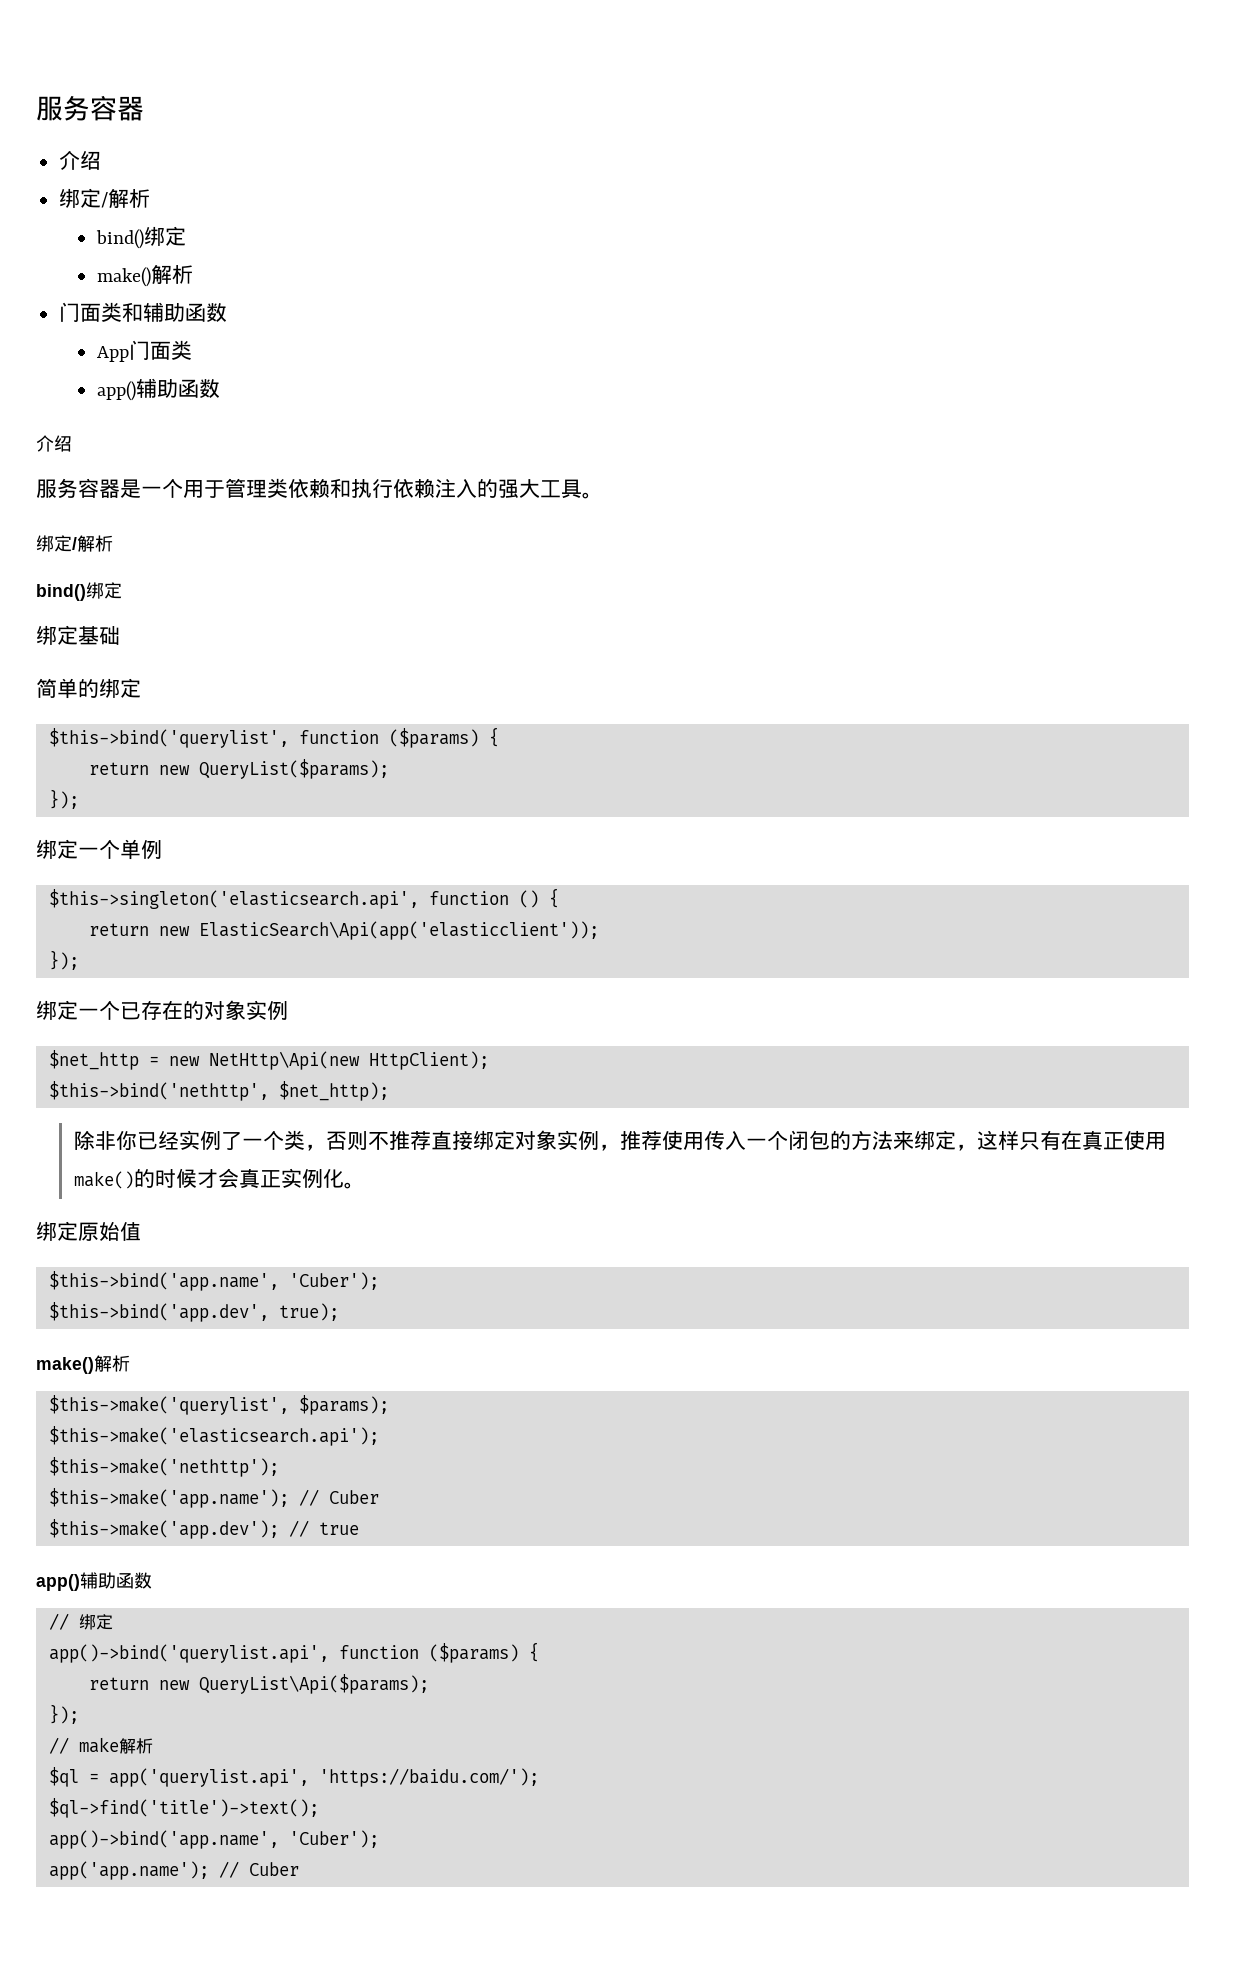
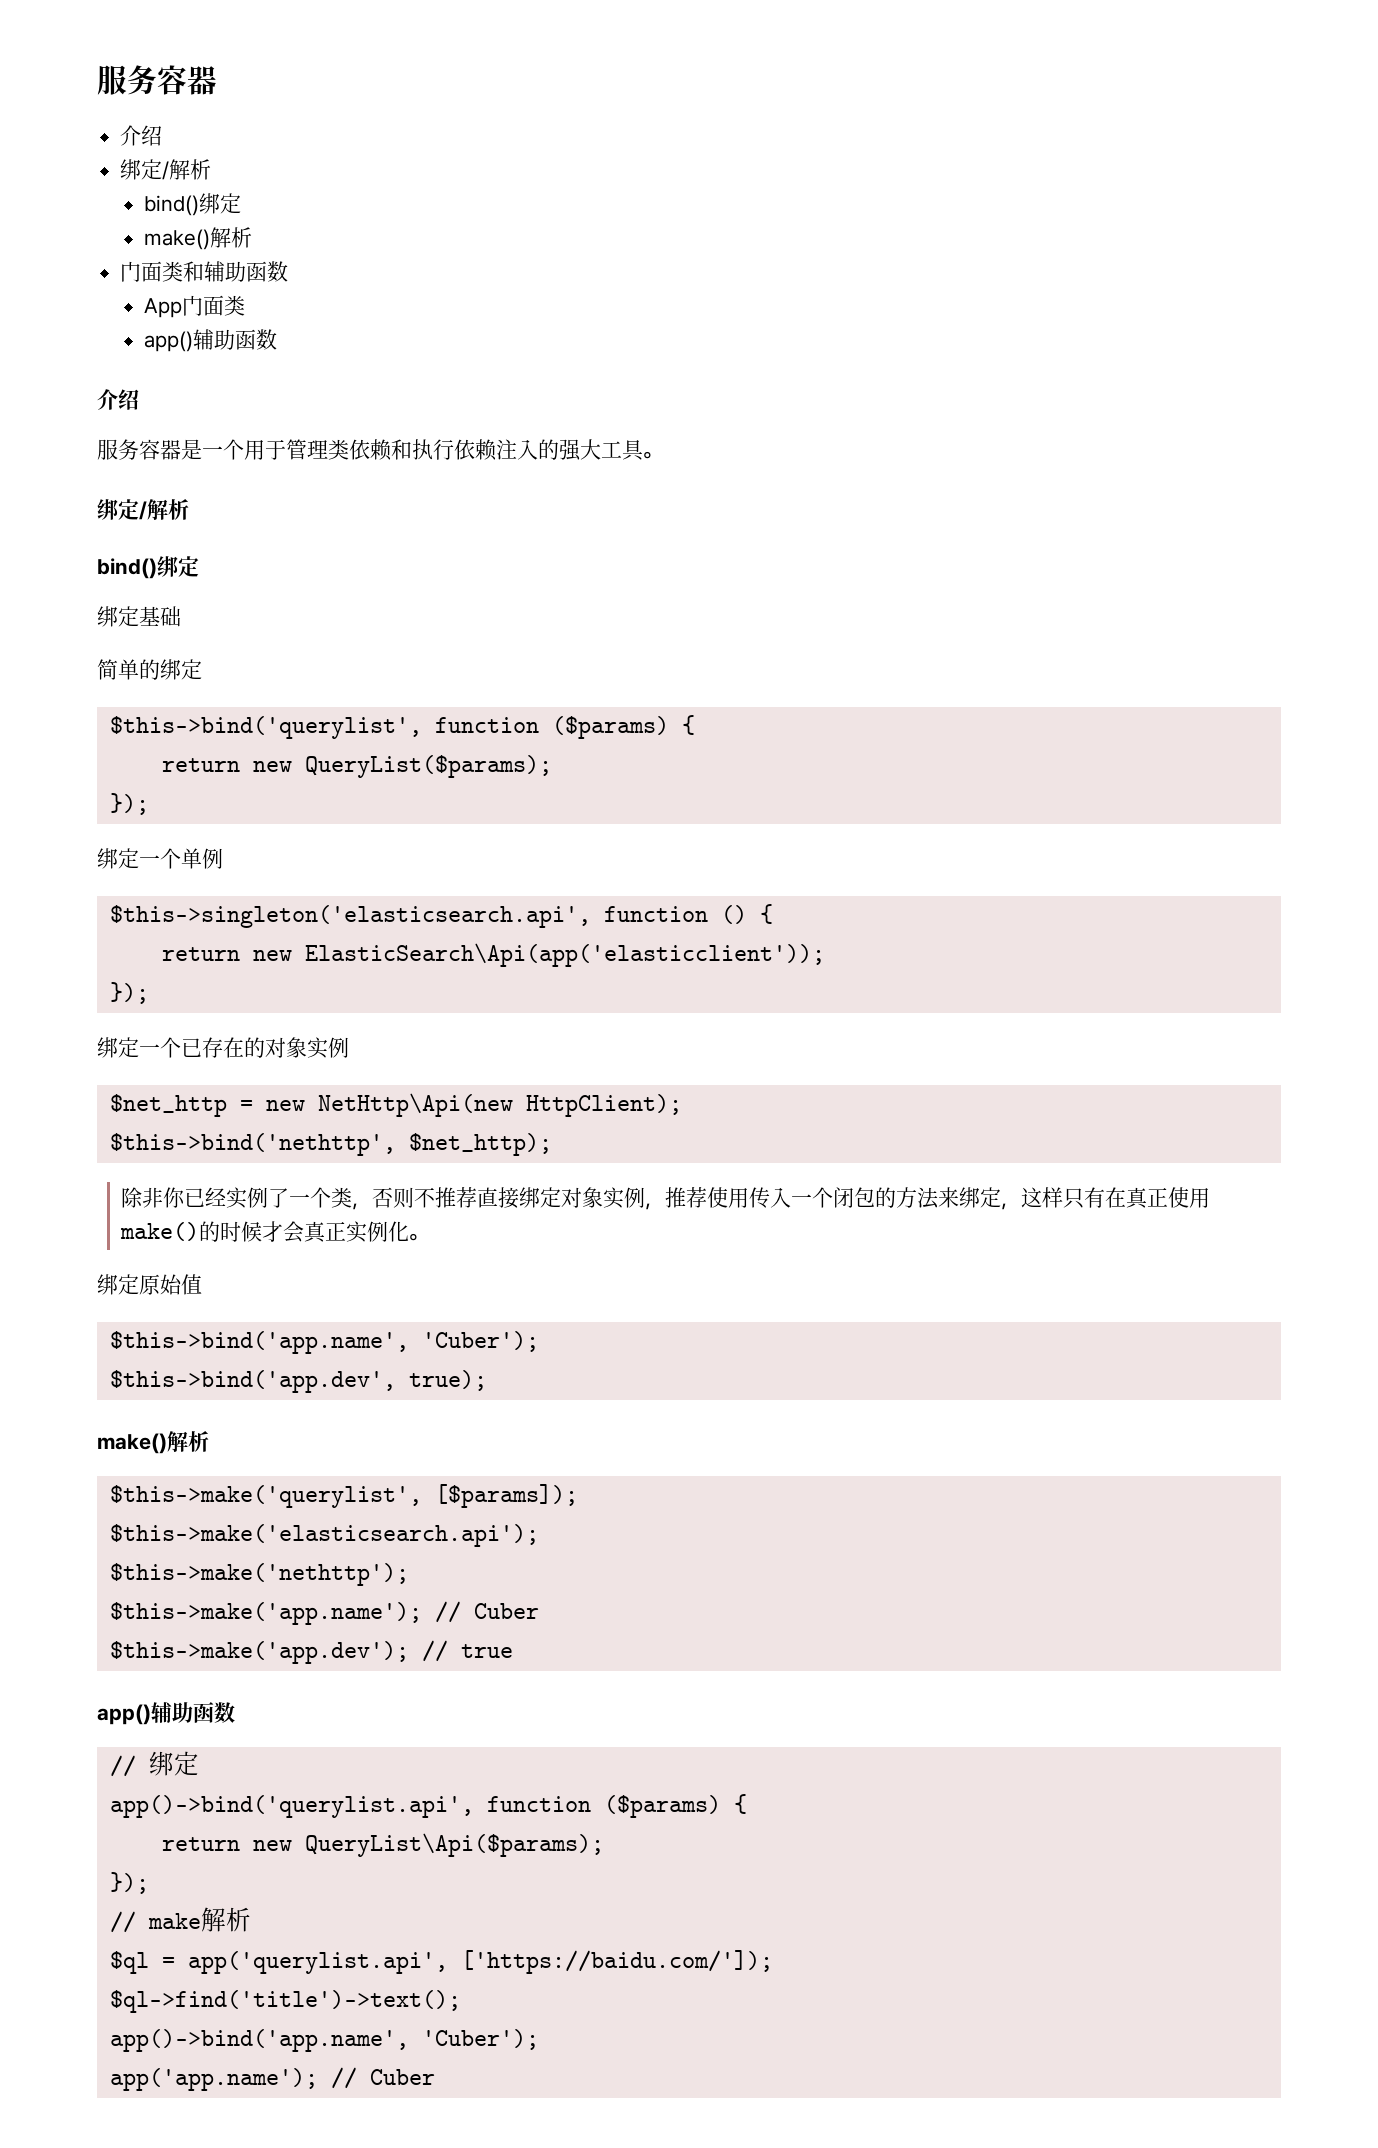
[298,1395,389,1415] $params); -> [434,1484,578,1508] [$params]);
[318,1768,539,1787] 'https://baidu.com/'); -> [460,1950,773,1974] ['https://baidu.com/']);

